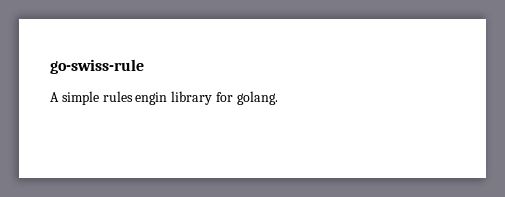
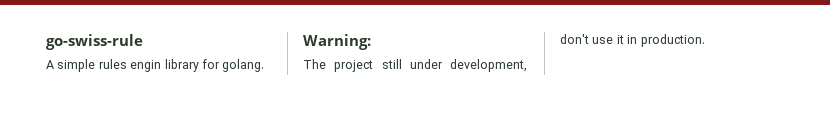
(278, 98) none -> [303,34,371,50] [303,59,527,72] [560,34,705,47] // Warning: // The project still under development, don't use it in production.

